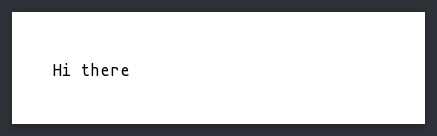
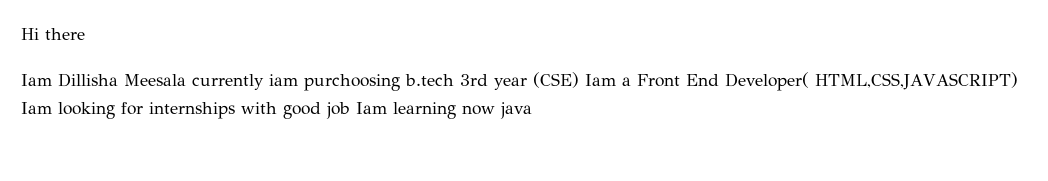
(130, 69) none -> [21,72,1018,91] [21,102,532,119] // Iam Dillisha Meesala currently iam purchoosing b.tech 3rd year (CSE) Iam a Front End Developer( HTML,CSS,JAVASCRIPT) Iam looking for internships with good job Iam learning now java

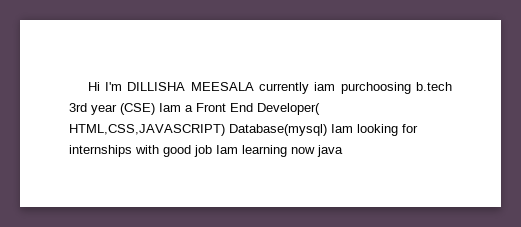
[45,28,85,40] [21,73,186,87] there // Iam Dillisha Meesala -> [104,82,254,91] I'm DILLISHA MEESALA
(1018, 81) none -> [229,124,327,136] Database(mysql)

